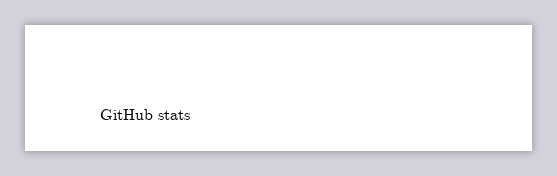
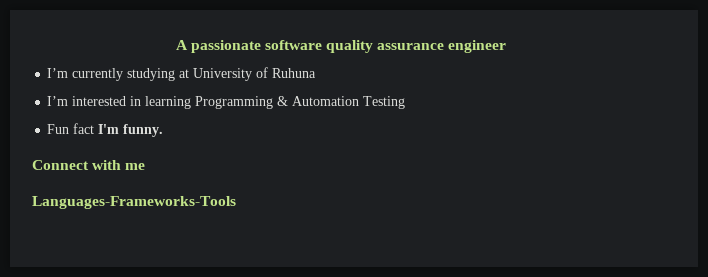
[100,109,190,120] GitHub stats -> [175,40,507,53] [47,67,317,81] [47,96,406,109] [47,123,164,137] [32,160,146,170] [32,196,236,209] A passionate software quality assurance engineer // I’m currently studying at University of Ruhuna // I’m interested in learning Programming & Automation Testing // Fun fact I'm funny. // Connect with me // Languages-Frameworks-Tools

